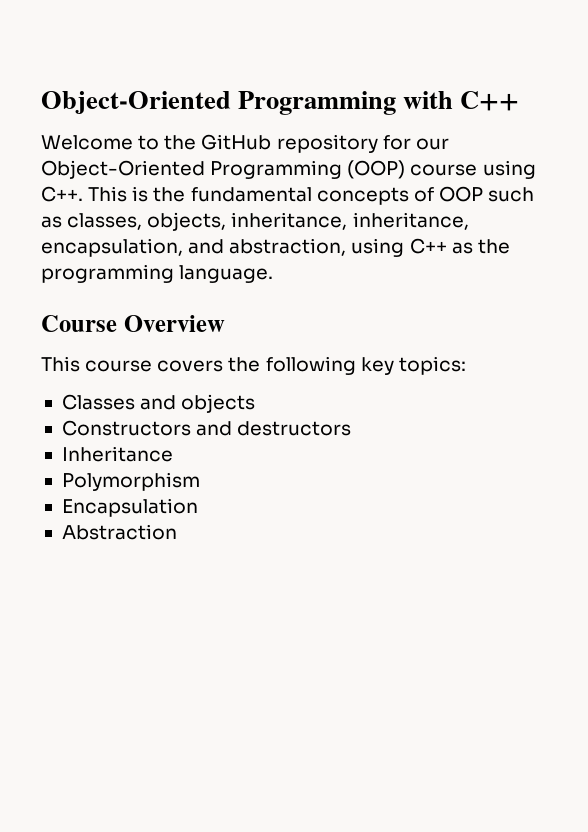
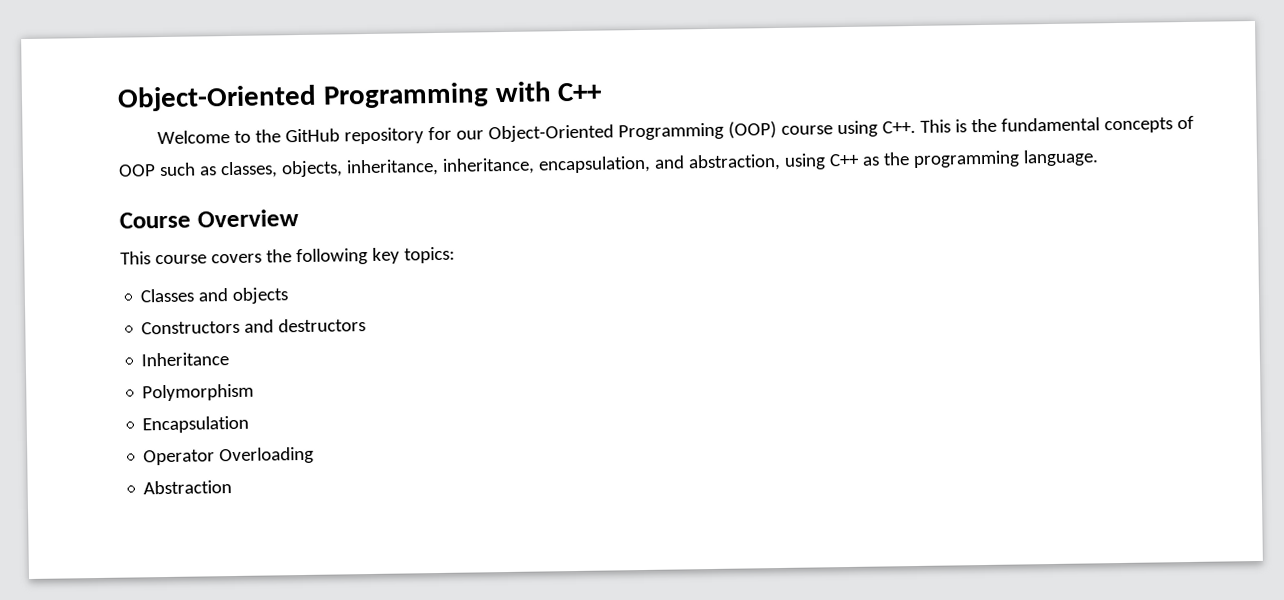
(198, 507) none -> [143,446,315,466] // Operator Overloading

